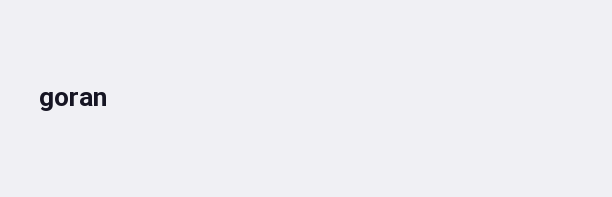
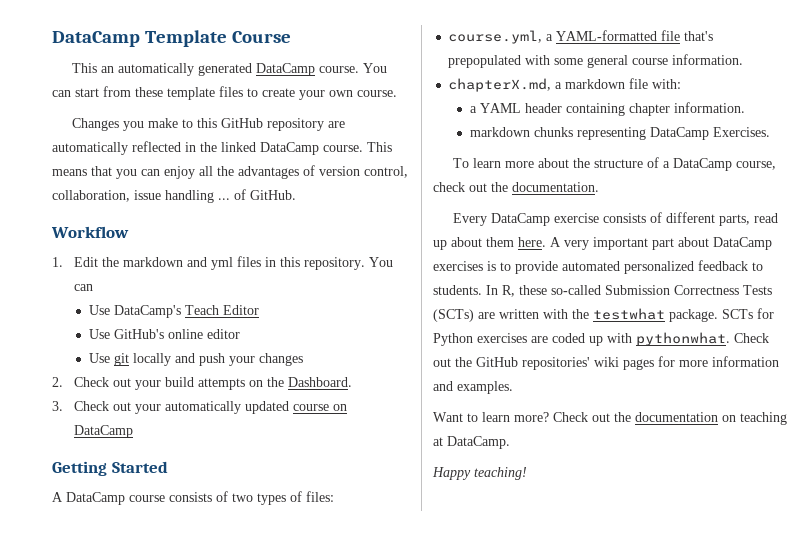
[39,92,107,111] goran -> [52,30,292,47] [71,63,387,76] [52,86,397,100] [71,118,345,131] [52,141,392,155] [52,165,408,179] [52,189,296,203] [51,226,129,238] [52,256,393,270] [73,284,93,291] [89,305,260,318] [89,329,241,339] [89,353,304,366] [52,377,352,390] [52,401,347,414] [73,425,133,438] [52,461,168,476] [52,491,334,505] [448,30,714,44] [448,54,744,68] [448,78,682,92] [470,102,746,116] [470,127,771,140] [452,157,776,171] [433,182,599,192] [452,212,778,226] [433,237,772,250] [433,260,763,274] [433,285,772,297] [433,308,774,322] [433,332,769,346] [433,356,779,370] [433,381,513,394] [433,412,787,425] [433,436,510,449] [432,467,527,480] DataCamp Template Course // This an automatically generated DataCamp course. You can start from these template files to create your own course. // Changes you make to this GitHub repository are automatically reflected in the linked DataCamp course. This means that you can enjoy all the advantages of version control, collaboration, issue handling ... of GitHub. // Workflow // 1. Edit the markdown and yml files in this repository. You can // Use DataCamp's Teach Editor // Use GitHub's online editor // Use git locally and push your changes // 2. Check out your build attempts on the Dashboard. // 3. Check out your automatically updated course on DataCamp // Getting Started // A DataCamp course consists of two types of files: // course.yml, a YAML-formatted file that's prepopulated with some general course information. // chapterX.md, a markdown file with: // a YAML header containing chapter information. // markdown chunks representing DataCamp Exercises. // To learn more about the structure of a DataCamp course, check out the documentation. // Every DataCamp exercise consists of different parts, read up about them here. A very important part about DataCamp exercises is to provide automated personalized feedback to students. In R, these so-called Submission Correctness Tests (SCTs) are written with the testwhat package. SCTs for Python exercises are coded up with pythonwhat. Check out the GitHub repositories' wiki pages for more information and examples. // Want to learn more? Check out the documentation on teaching at DataCamp. // Happy teaching!

